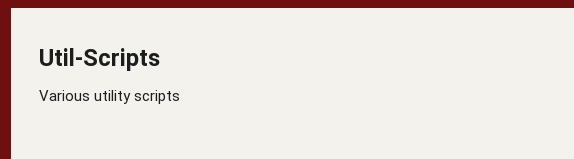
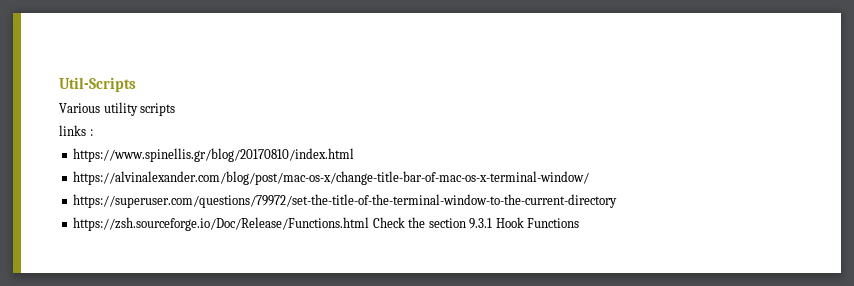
(181, 97) none -> [59,125,93,136] [73,148,355,162] [73,171,590,185] [73,194,618,208] [73,217,580,231] // links : // https://www.spinellis.gr/blog/20170810/index.html // https://alvinalexander.com/blog/post/mac-os-x/change-title-bar-of-mac-os-x-terminal-window/ // https://superuser.com/questions/79972/set-the-title-of-the-terminal-window-to-the-current-directory // https://zsh.sourceforge.io/Doc/Release/Functions.html Check the section 9.3.1 Hook Functions

